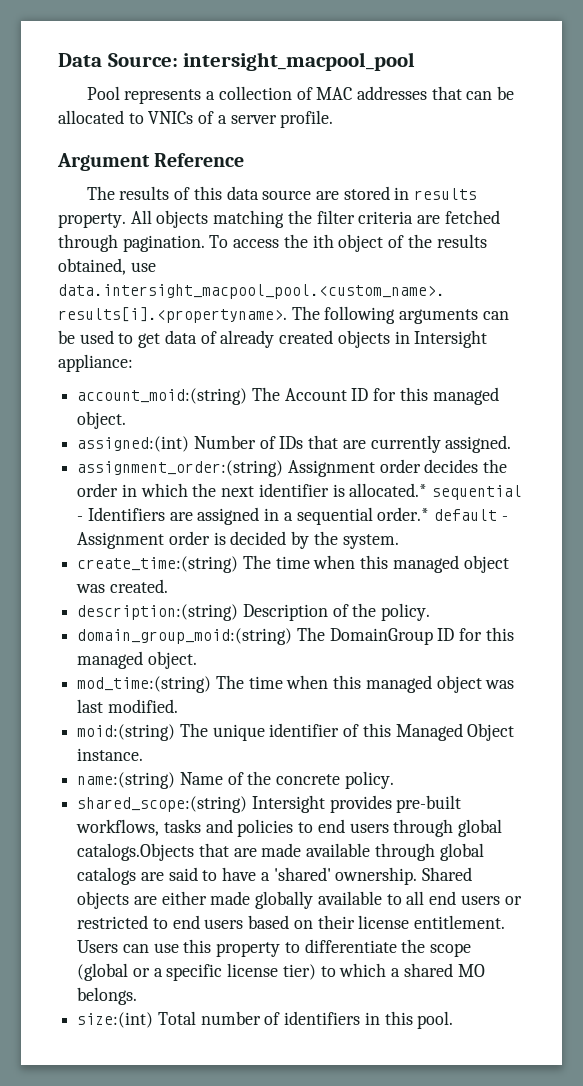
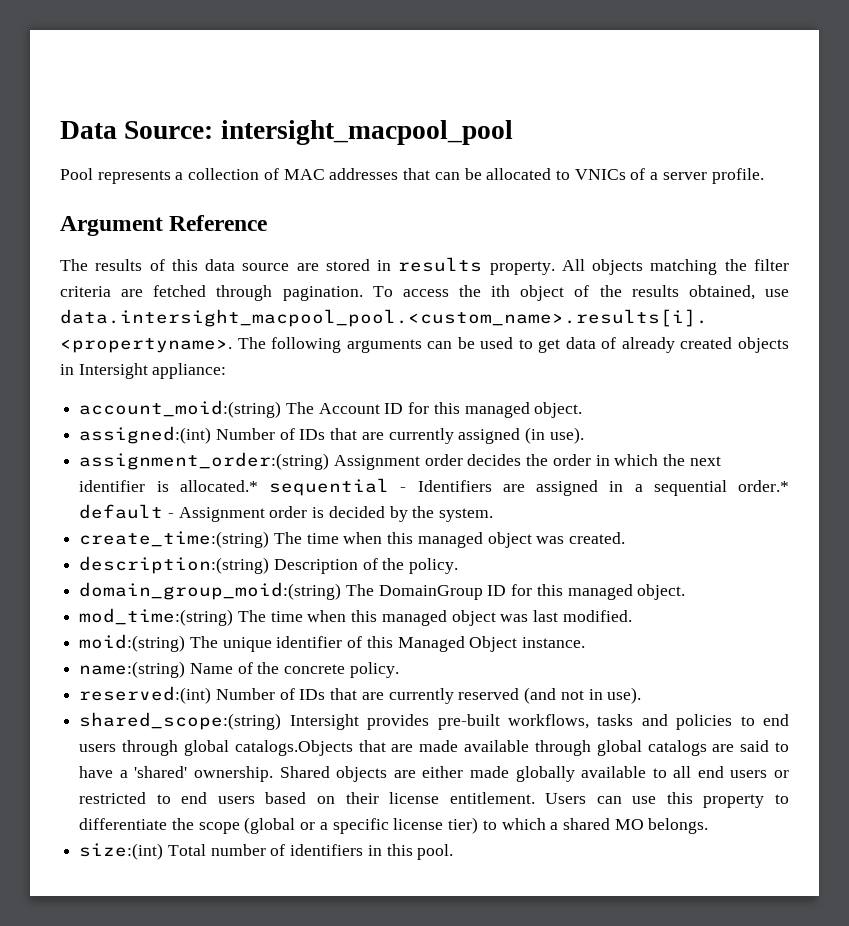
[445,435,512,453] assigned. -> [458,427,584,444] assigned (in use).
(394, 780) none -> [79,686,642,704] // reserved:(int) Number of IDs that are currently reserved (and not in use).

